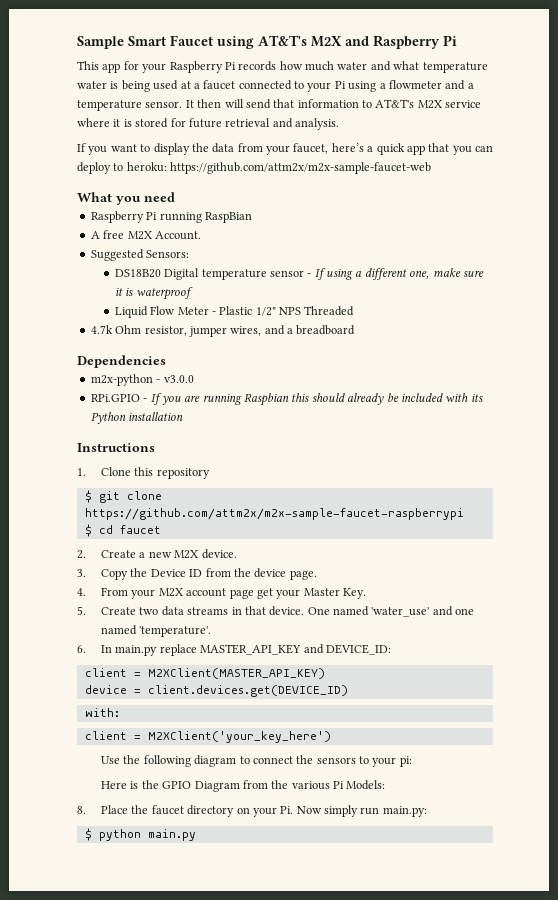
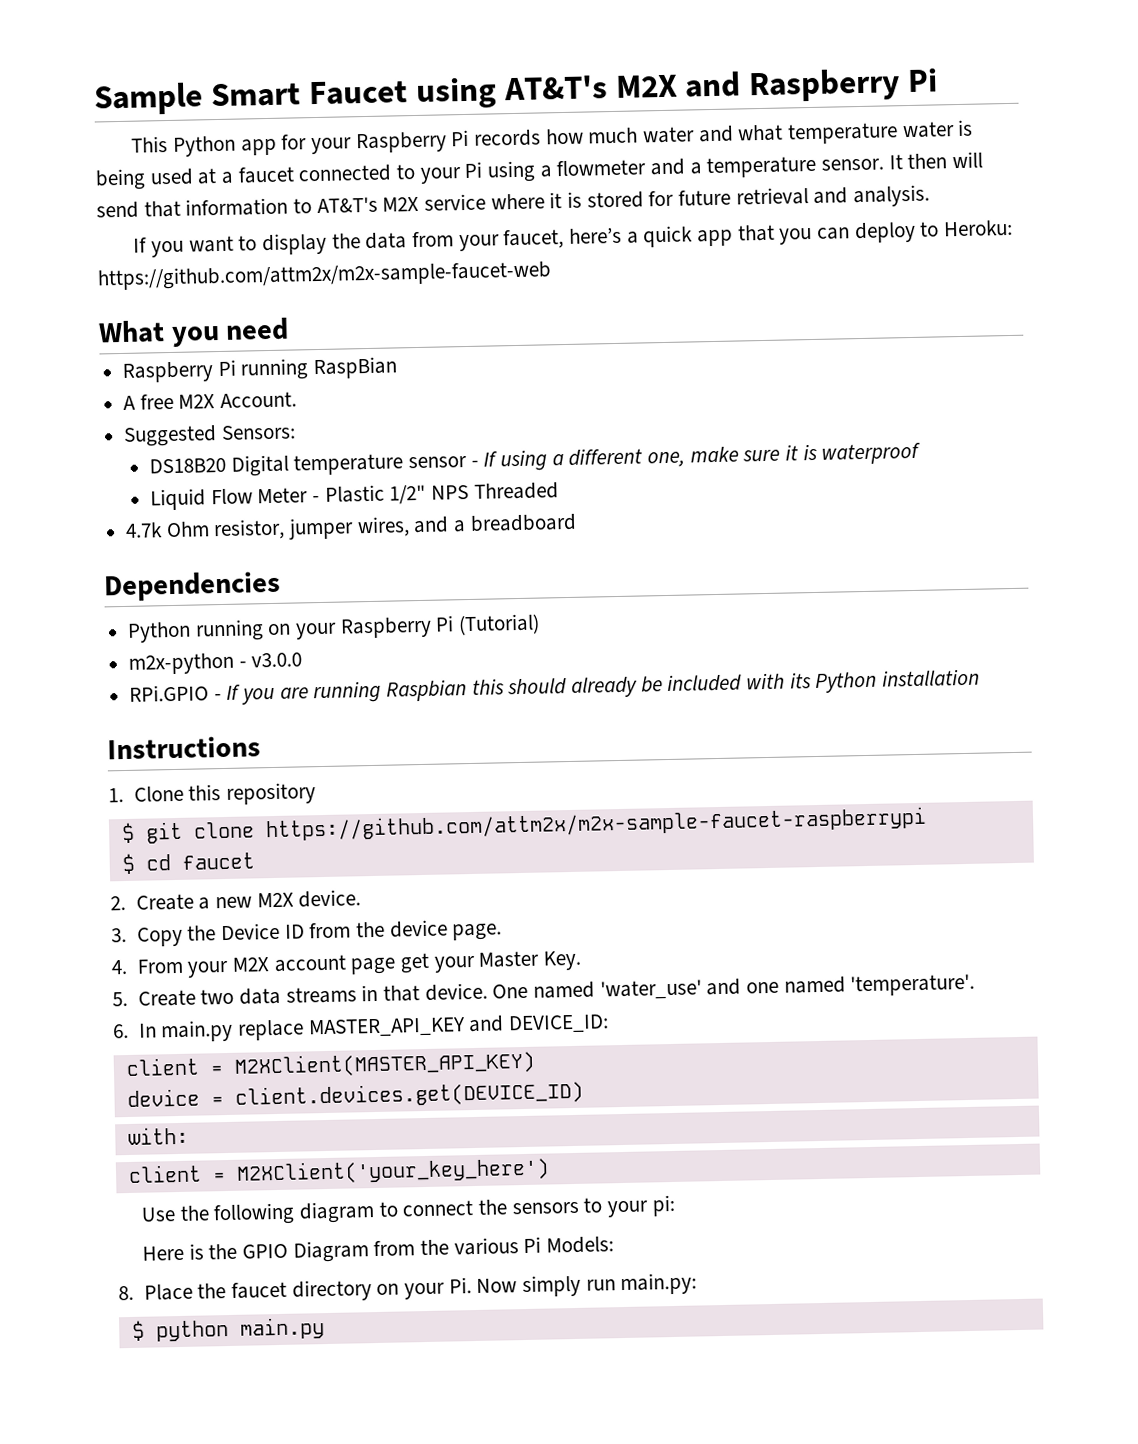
(99, 65) none -> [172,135,236,157] Python
[126,162,167,172] heroku: -> [942,219,1013,237] Heroku:
(166, 361) none -> [127,613,541,643] // Python running on your Raspberry Pi (Tutorial)

